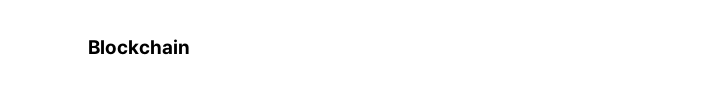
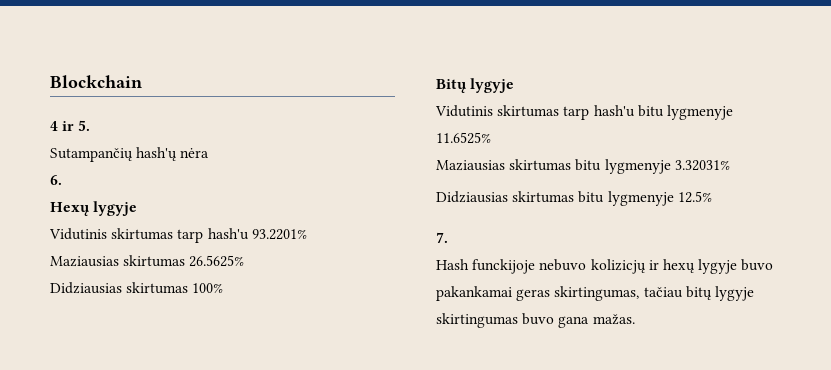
(190, 47) none -> [50,120,91,131] [50,147,210,162] [50,175,62,185] [50,201,138,216] [49,228,307,243] [50,255,245,267] [50,282,224,294] [436,78,515,93] [435,105,733,120] [436,132,491,144] [436,159,730,174] [436,191,712,206] [436,232,448,243] [436,259,774,274] [436,286,754,301] [436,313,635,328] // 4 ir 5. // Sutampančių hash'ų nėra // 6. // Hexų lygyje // Vidutinis skirtumas tarp hash'u 93.2201% // Maziausias skirtumas 26.5625% // Didziausias skirtumas 100% // Bitų lygyje // Vidutinis skirtumas tarp hash'u bitu lygmenyje 11.6525% // Maziausias skirtumas bitu lygmenyje 3.32031% // Didziausias skirtumas bitu lygmenyje 12.5% // 7. // Hash funckijoje nebuvo kolizicjų ir hexų lygyje buvo pakankamai geras skirtingumas, tačiau bitų lygyje skirtingumas buvo gana mažas.

